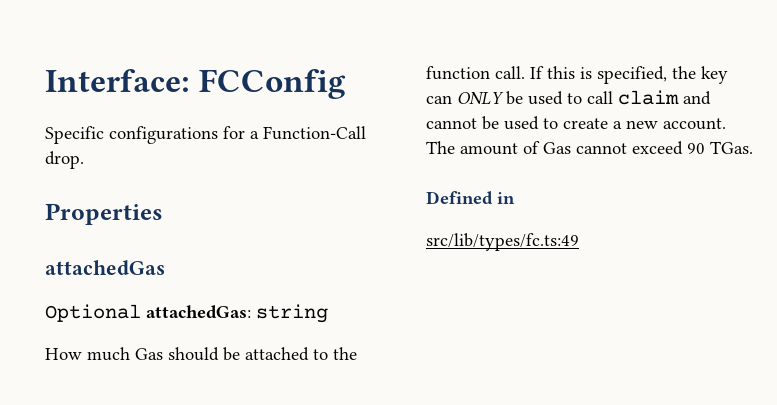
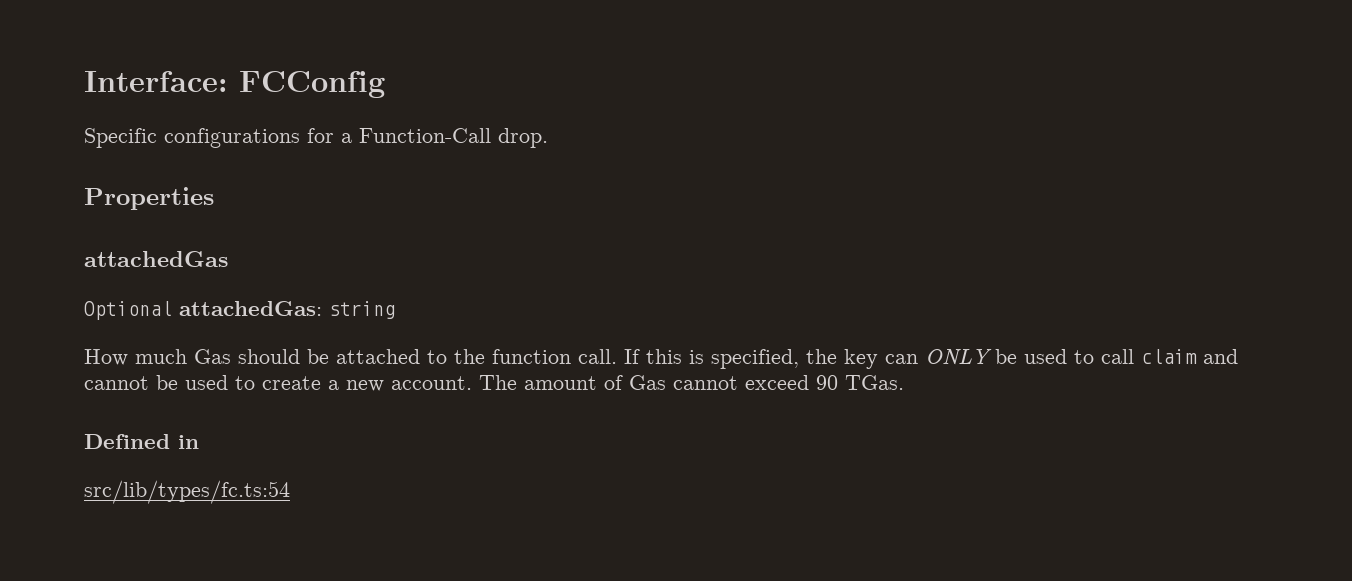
[426,233,579,251] src/lib/types/fc.ts:49 -> [84,480,290,504] src/lib/types/fc.ts:54

